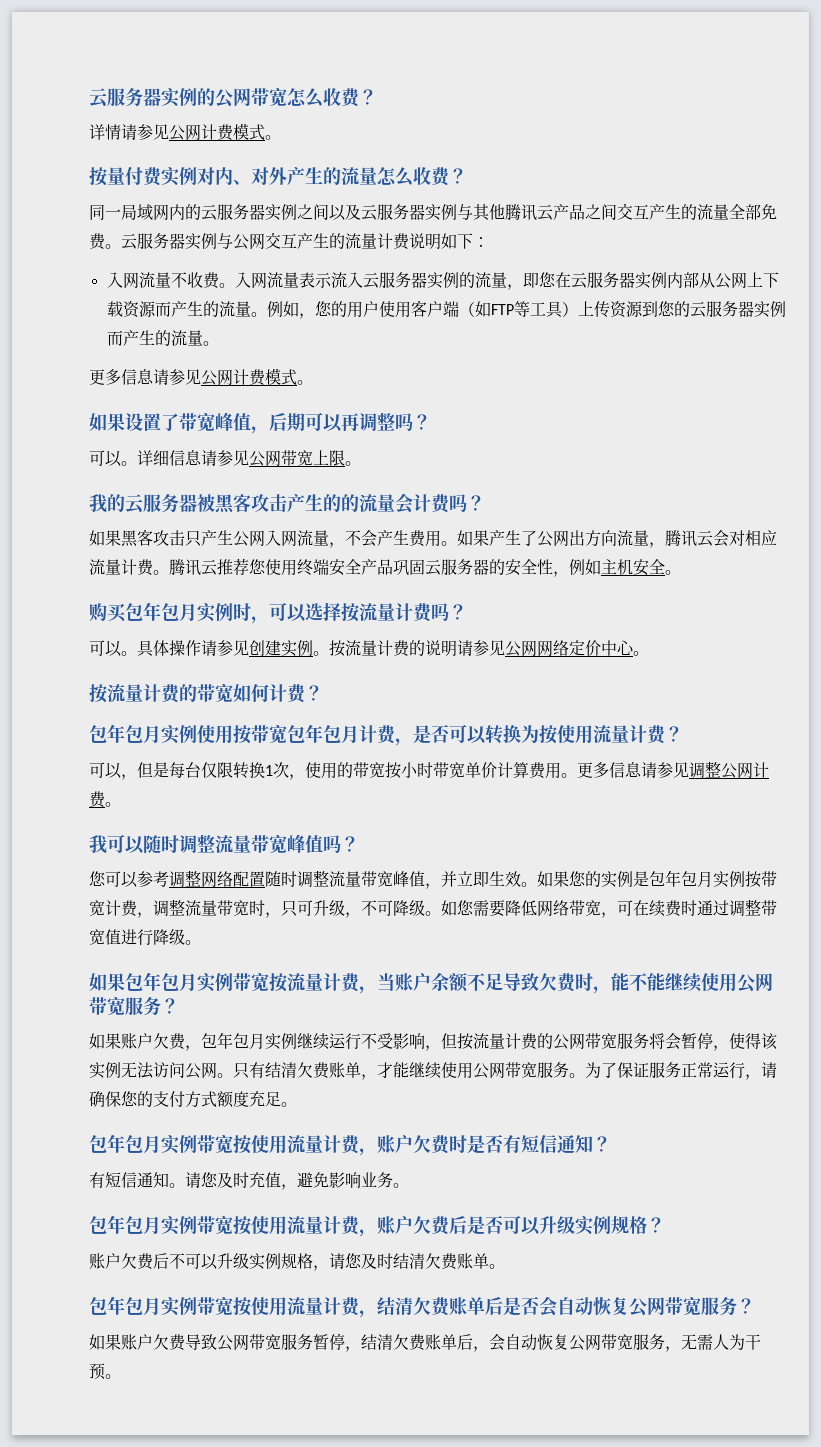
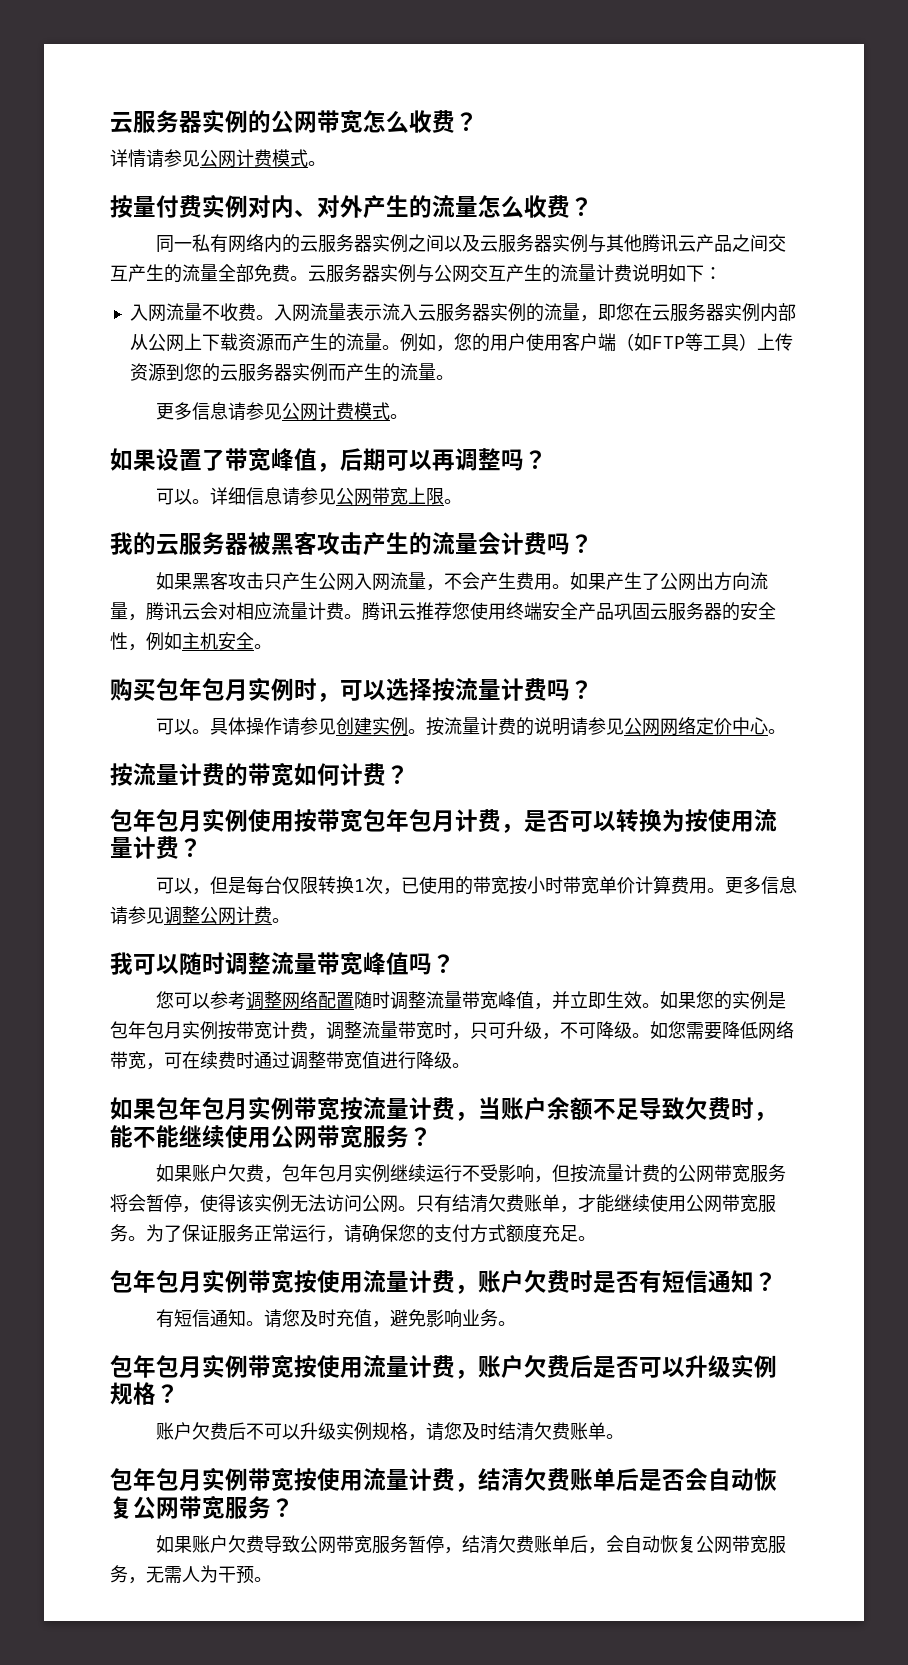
[121,204,169,221] 局域网 -> [191,234,264,253] 私有网络
[341,494,359,512] 的 -> (432, 543) none
(305, 777) none -> [400,877,419,894] 已

